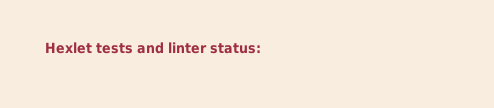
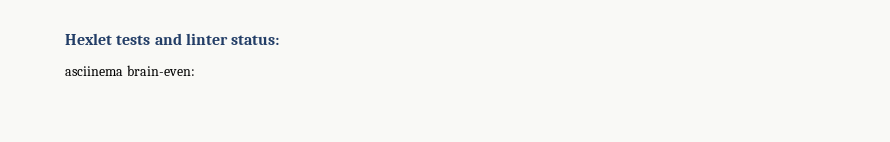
(261, 48) none -> [65,65,195,76] // asciinema brain-even:

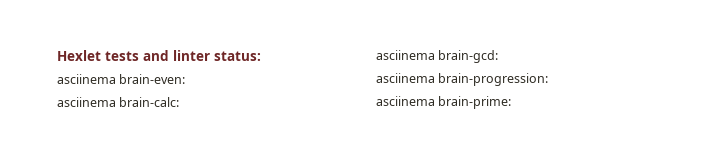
(195, 70) none -> [57,97,180,107] [376,50,499,63] [376,73,549,86] [376,96,512,109] // asciinema brain-calc: // asciinema brain-gcd: // asciinema brain-progression: // asciinema brain-prime:

